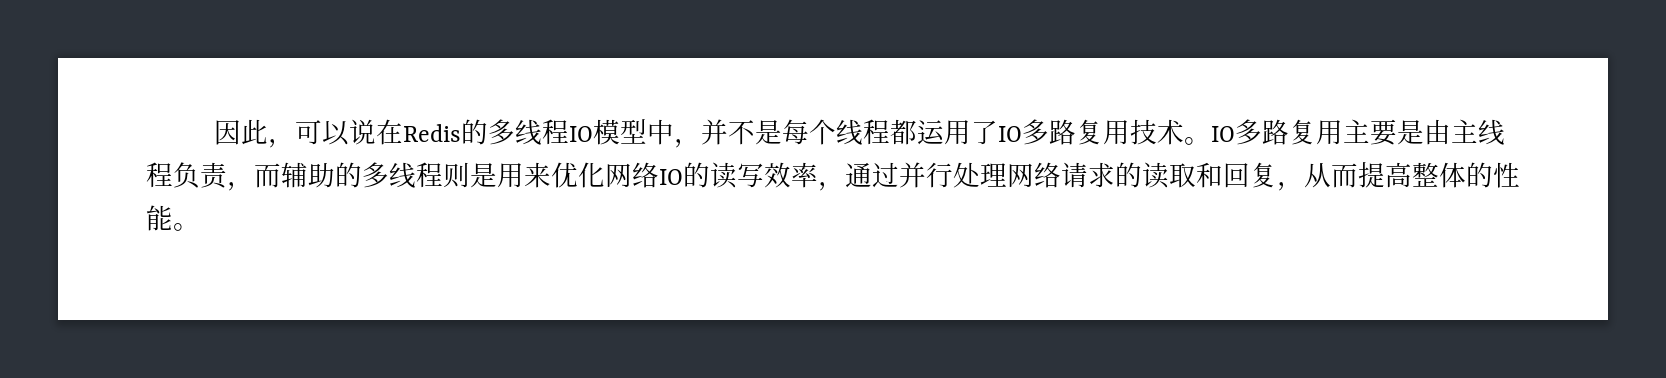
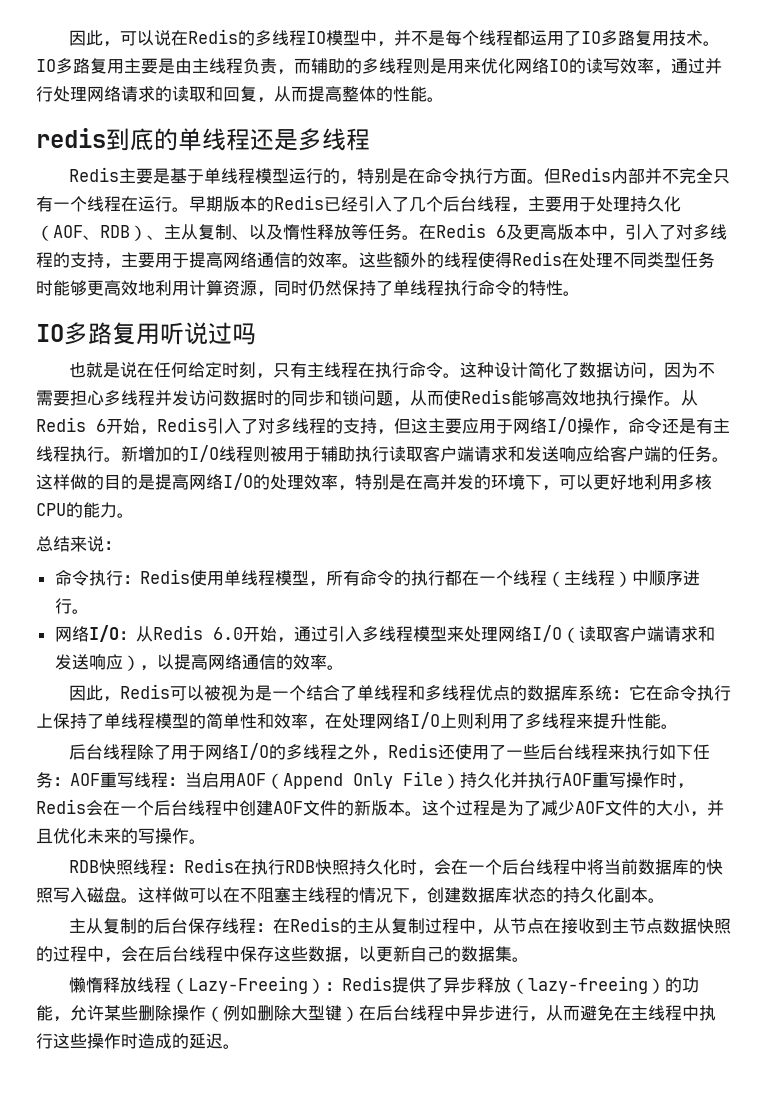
(200, 227) none -> [36,128,370,151] [68,167,730,185] [36,195,681,213] [36,223,727,241] [36,251,715,269] [36,280,580,297] [36,322,256,345] [68,362,715,379] [36,389,698,407] [36,417,730,435] [36,445,729,462] [36,473,712,491] [36,502,134,518] [36,536,121,552] [54,569,700,587] [54,598,89,614] [54,625,715,643] [54,654,344,671] [68,684,731,702] [36,712,678,730] [68,743,710,761] [36,771,694,789] [36,799,724,817] [36,828,206,844] [68,858,723,876] [36,887,665,904] [68,917,731,935] [36,946,529,963] [68,976,699,994] [36,1005,716,1022] [36,1033,240,1049] // redis到底的单线程还是多线程 // Redis主要是基于单线程模型运行的，特别是在命令执行方面。但Redis内部并不完全只有一个线程在运行。早期版本的Redis已经引入了几个后台线程，主要用于处理持久化（AOF、RDB）、主从复制、以及惰性释放等任务。在Redis 6及更高版本中，引入了对多线程的支持，主要用于提高网络通信的效率。这些额外的线程使得Redis在处理不同类型任务时能够更高效地利用计算资源，同时仍然保持了单线程执行命令的特性。 // IO多路复用听说过吗 // 也就是说在任何给定时刻，只有主线程在执行命令。这种设计简化了数据访问，因为不需要担心多线程并发访问数据时的同步和锁问题，从而使Redis能够高效地执行操作。从Redis 6开始，Redis引入了对多线程的支持，但这主要应用于网络I/O操作，命令还是有主线程执行。新增加的I/O线程则被用于辅助执行读取客户端请求和发送响应给客户端的任务。这样做的目的是提高网络I/O的处理效率，特别是在高并发的环境下，可以更好地利用多核CPU的能力。 // 总结来说： // 命令执行：Redis使用单线程模型，所有命令的执行都在一个线程（主线程）中顺序进行。 // 网络I/O：从Redis 6.0开始，通过引入多线程模型来处理网络I/O（读取客户端请求和发送响应），以提高网络通信的效率。 // 因此，Redis可以被视为是一个结合了单线程和多线程优点的数据库系统：它在命令执行上保持了单线程模型的简单性和效率，在处理网络I/O上则利用了多线程来提升性能。 // 后台线程除了用于网络I/O的多线程之外，Redis还使用了一些后台线程来执行如下任务：AOF重写线程：当启用AOF（Append Only File）持久化并执行AOF重写操作时，Redis会在一个后台线程中创建AOF文件的新版本。这个过程是为了减少AOF文件的大小，并且优化未来的写操作。 // RDB快照线程：Redis在执行RDB快照持久化时，会在一个后台线程中将当前数据库的快照写入磁盘。这样做可以在不阻塞主线程的情况下，创建数据库状态的持久化副本。 // 主从复制的后台保存线程：在Redis的主从复制过程中，从节点在接收到主节点数据快照的过程中，会在后台线程中保存这些数据，以更新自己的数据集。 // 懒惰释放线程（Lazy-Freeing）：Redis提供了异步释放（lazy-freeing）的功能，允许某些删除操作（例如删除大型键）在后台线程中异步进行，从而避免在主线程中执行这些操作时造成的延迟。

